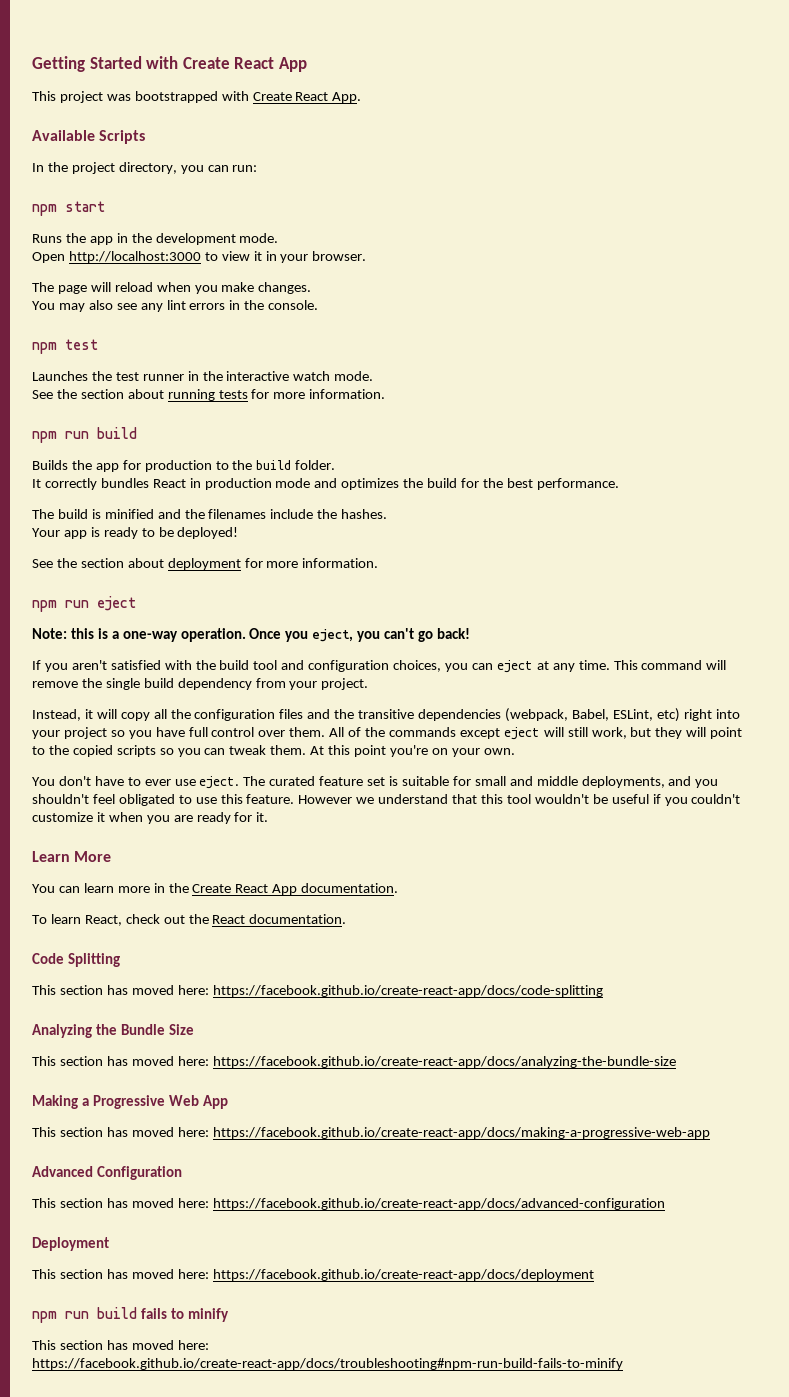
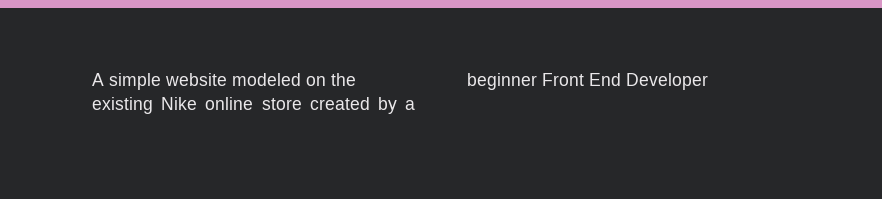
[32,56,307,72] [32,91,362,103] [32,130,146,144] [32,162,258,174] [32,201,105,216] [32,233,279,245] [32,251,367,263] [32,282,312,294] [32,300,319,312] [32,339,98,354] [32,371,374,381] [32,389,386,401] [32,427,137,443] [32,460,336,472] [32,478,619,490] [32,509,388,519] [32,527,239,539] [32,558,379,570] [32,596,136,612] [32,628,470,642] [32,660,727,673] [32,678,369,690] [32,708,740,722] [32,727,743,740] [32,745,515,757] [32,776,719,789] [32,794,741,806] [32,812,269,824] [32,851,112,862] [32,883,399,895] [32,914,347,926] [32,953,121,967] [32,985,603,997] [32,1024,195,1038] [32,1056,676,1068] [32,1095,229,1109] [32,1127,710,1139] [32,1166,183,1180] [32,1198,665,1210] [32,1237,109,1251] [32,1269,594,1281] [32,1307,230,1323] [32,1340,209,1350] [32,1358,623,1370] Getting Started with Create React App // This project was bootstrapped with Create React App. // Available Scripts // In the project directory, you can run: // npm start // Runs the app in the development mode. // Open http://localhost:3000 to view it in your browser. // The page will reload when you make changes. // You may also see any lint errors in the console. // npm test // Launches the test runner in the interactive watch mode. // See the section about running tests for more information. // npm run build // Builds the app for production to the build folder. // It correctly bundles React in production mode and optimizes the build for the best performance. // The build is minified and the filenames include the hashes. // Your app is ready to be deployed! // See the section about deployment for more information. // npm run eject // Note: this is a one-way operation. Once you eject, you can't go back! // If you aren't satisfied with the build tool and configuration choices, you can eject at any time. This command will remove the single build dependency from your project. // Instead, it will copy all the configuration files and the transitive dependencies (webpack, Babel, ESLint, etc) right into your project so you have full control over them. All of the commands except eject will still work, but they will point to the copied scripts so you can tweak them. At this point you're on your own. // You don't have to ever use eject. The curated feature set is suitable for small and middle deployments, and you shouldn't feel obligated to use this feature. However we understand that this tool wouldn't be useful if you couldn't customize it when you are ready for it. // Learn More // You can learn more in the Create React App documentation. // To learn React, check out the React documentation. // Code Splitting // This section has moved here: https://facebook.github.io/create-react-app/docs/code-splitting // Analyzing the Bundle Size // This section has moved here: https://facebook.github.io/create-react-app/docs/analyzing-the-bundle-size // Making a Progressive Web App // This section has moved here: https://facebook.github.io/create-react-app/docs/making-a-progressive-web-app // Advanced Configuration // This section has moved here: https://facebook.github.io/create-react-app/docs/advanced-configuration // Deployment // This section has moved here: https://facebook.github.io/create-react-app/docs/deployment // npm run build fails to minify // This section has moved here: https://facebook.github.io/create-react-app/docs/troubleshooting#npm-run-build-fails-to-minify -> [92,73,356,90] [92,97,415,114] [467,73,708,90] A simple website modeled on the existing Nike online store created by a beginner Front End Developer

